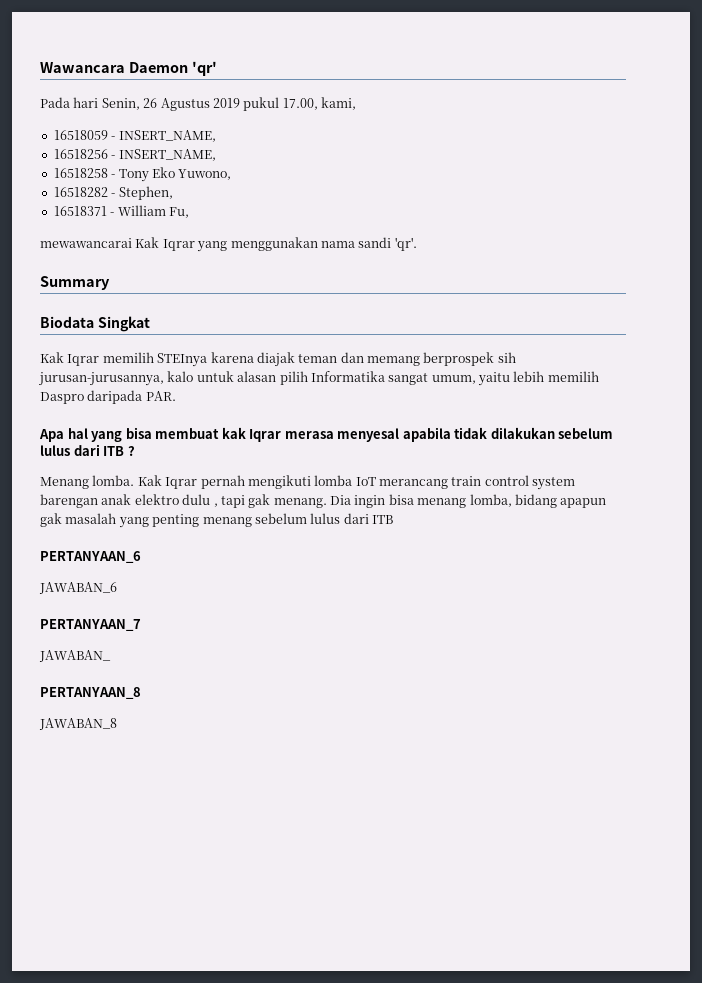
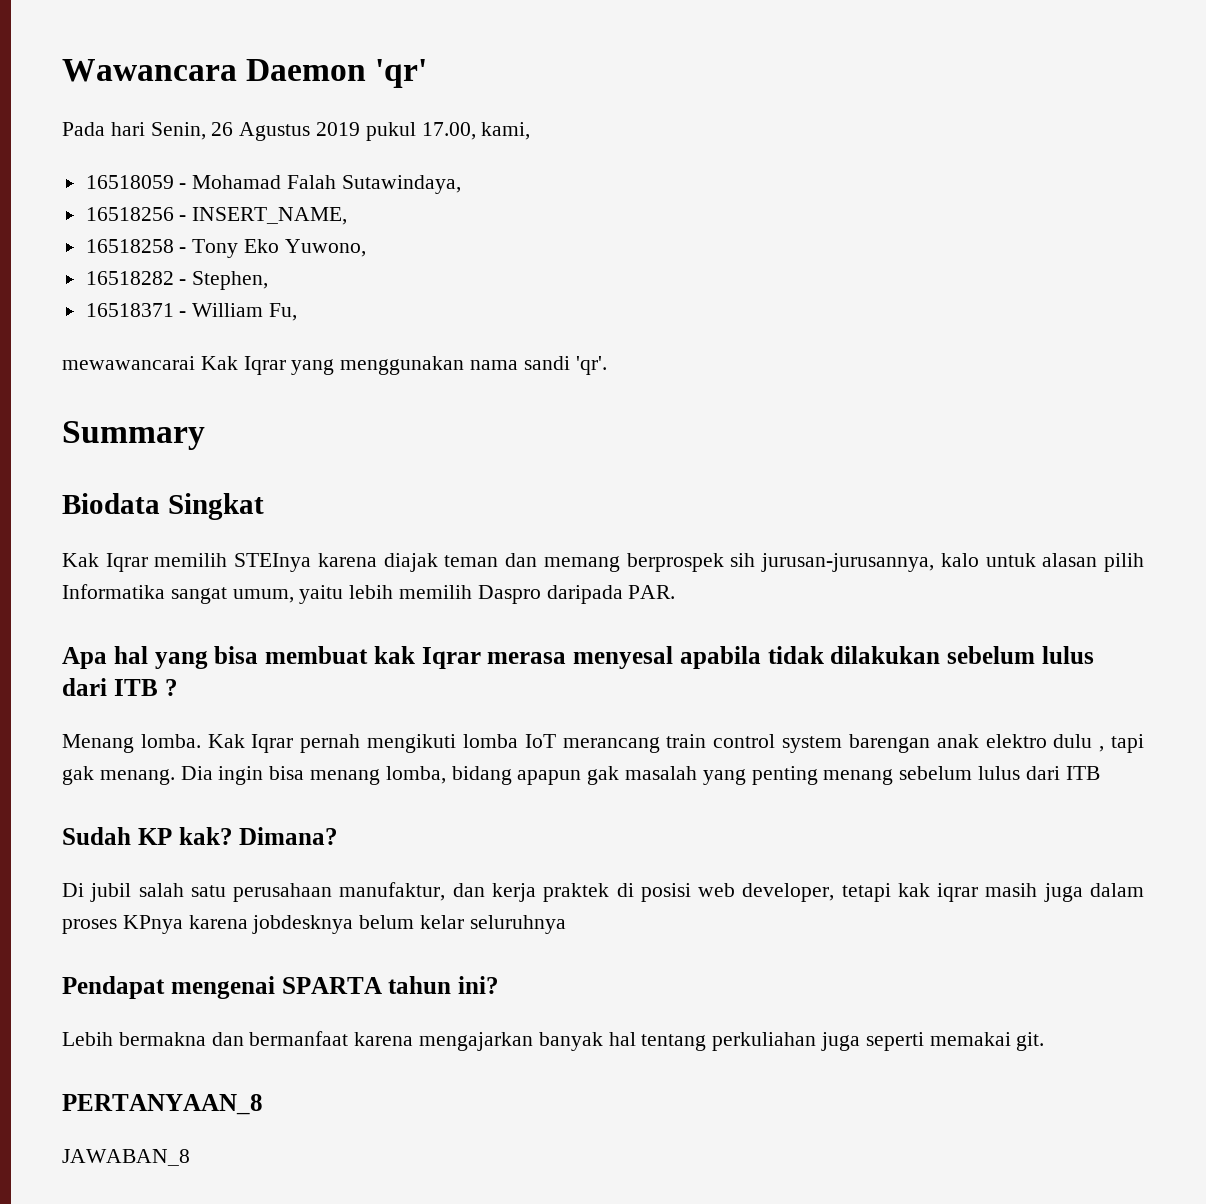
[118,130,216,142] INSERT_NAME, -> [192,175,461,194] Mohamad Falah Sutawindaya,
[40,551,141,563] [39,582,117,594] [40,619,141,631] [39,650,111,662] PERTANYAAN_6 // JAWABAN_6 // PERTANYAAN_7 // JAWABAN_ -> [62,827,339,845] [62,882,1145,902] [62,915,566,934] [62,976,499,999] [62,1031,1045,1051] Sudah KP kak? Dimana? // Di jubil salah satu perusahaan manufaktur, dan kerja praktek di posisi web developer, tetapi kak iqrar masih juga dalam proses KPnya karena jobdesknya belum kelar seluruhnya // Pendapat mengenai SPARTA tahun ini? // Lebih bermakna dan bermanfaat karena mengajarkan banyak hal tentang perkuliahan juga seperti memakai git.

